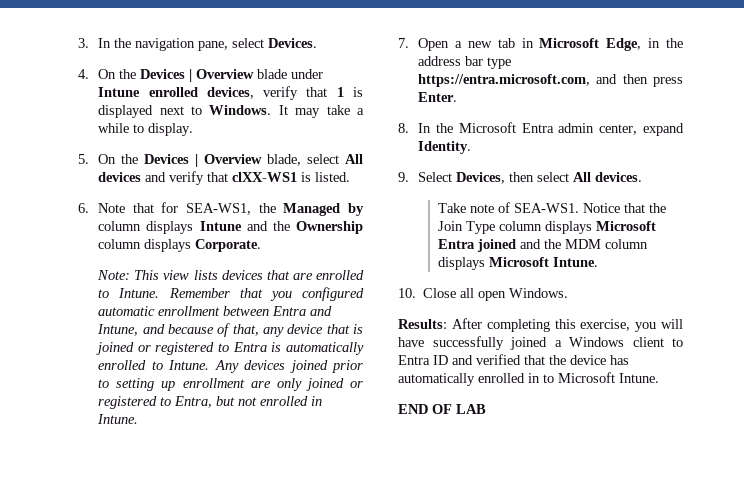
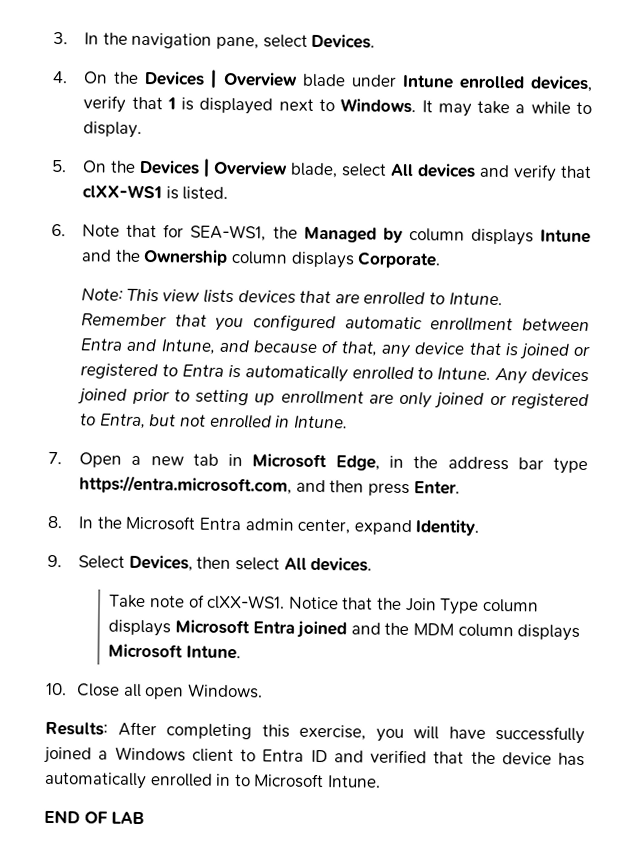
[514,203,580,213] SEA-WS1. -> [206,594,286,610] clXX-WS1.

